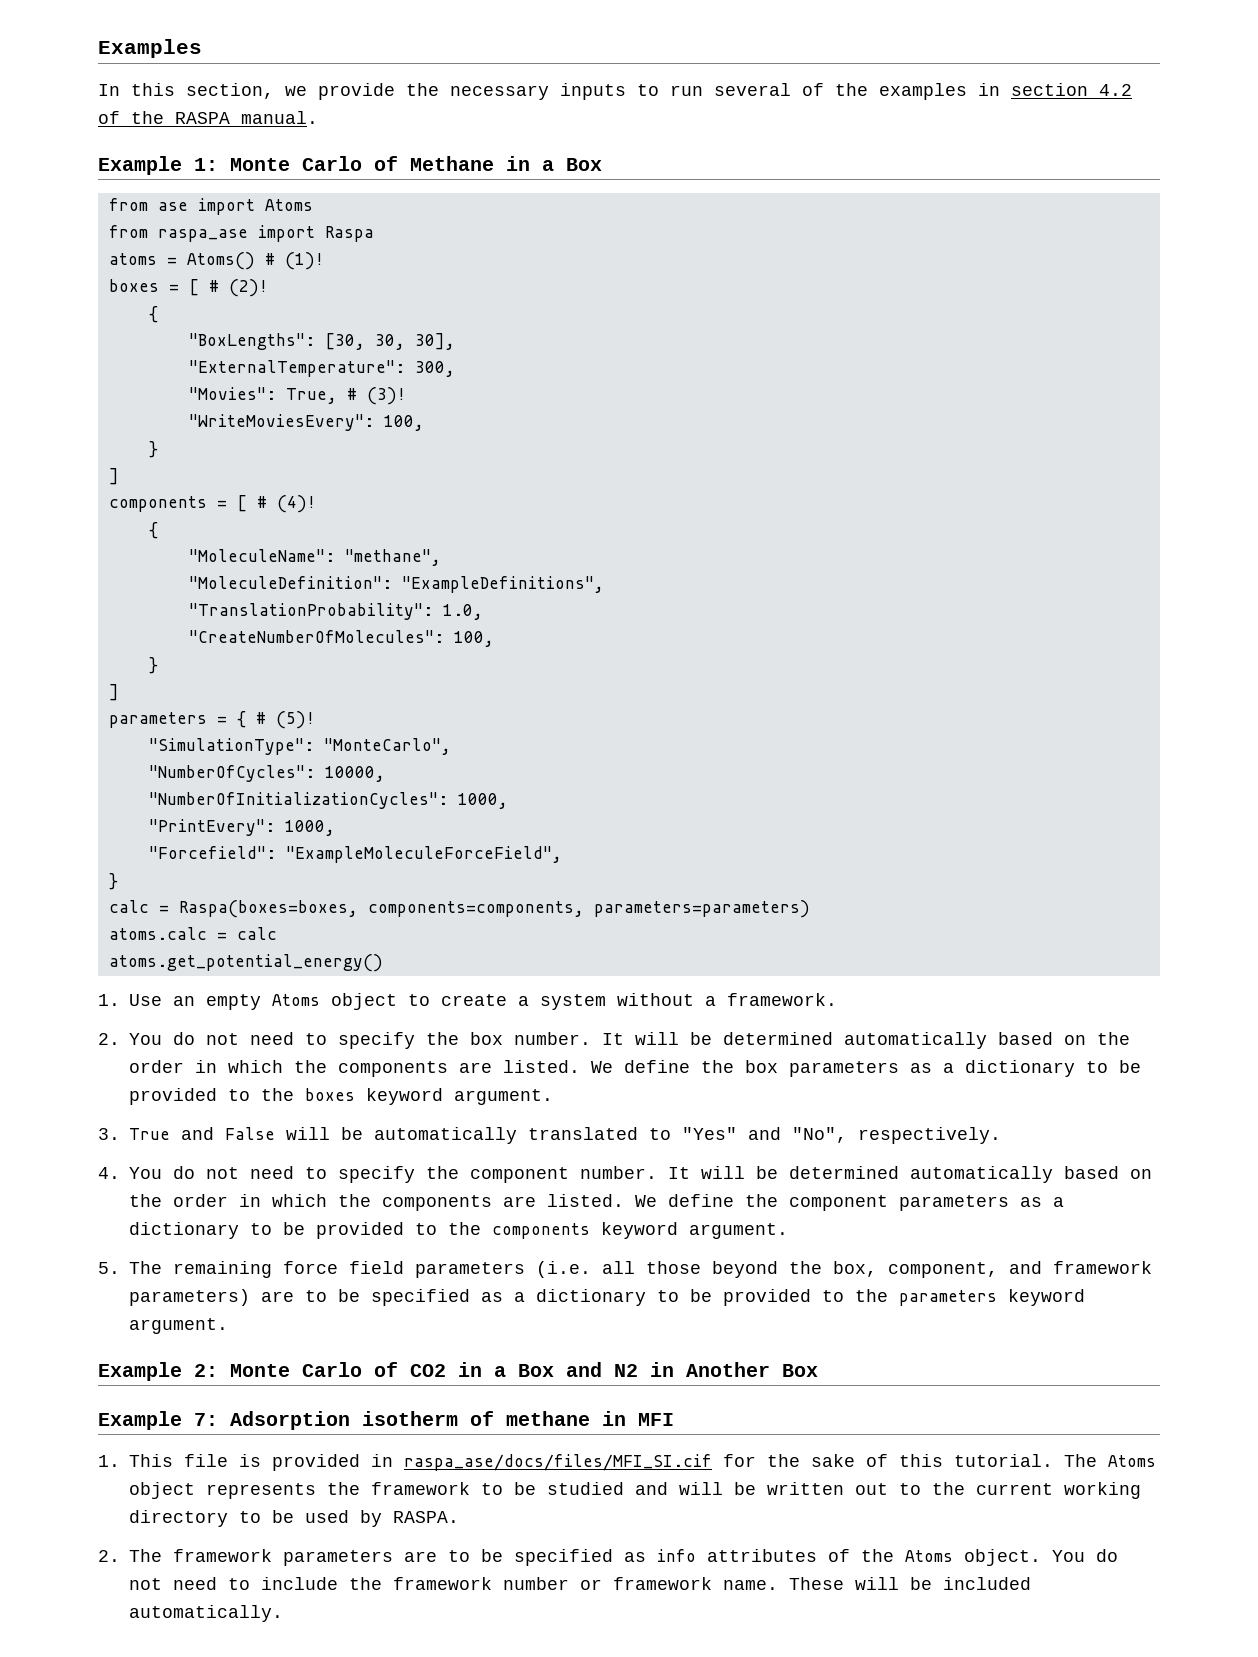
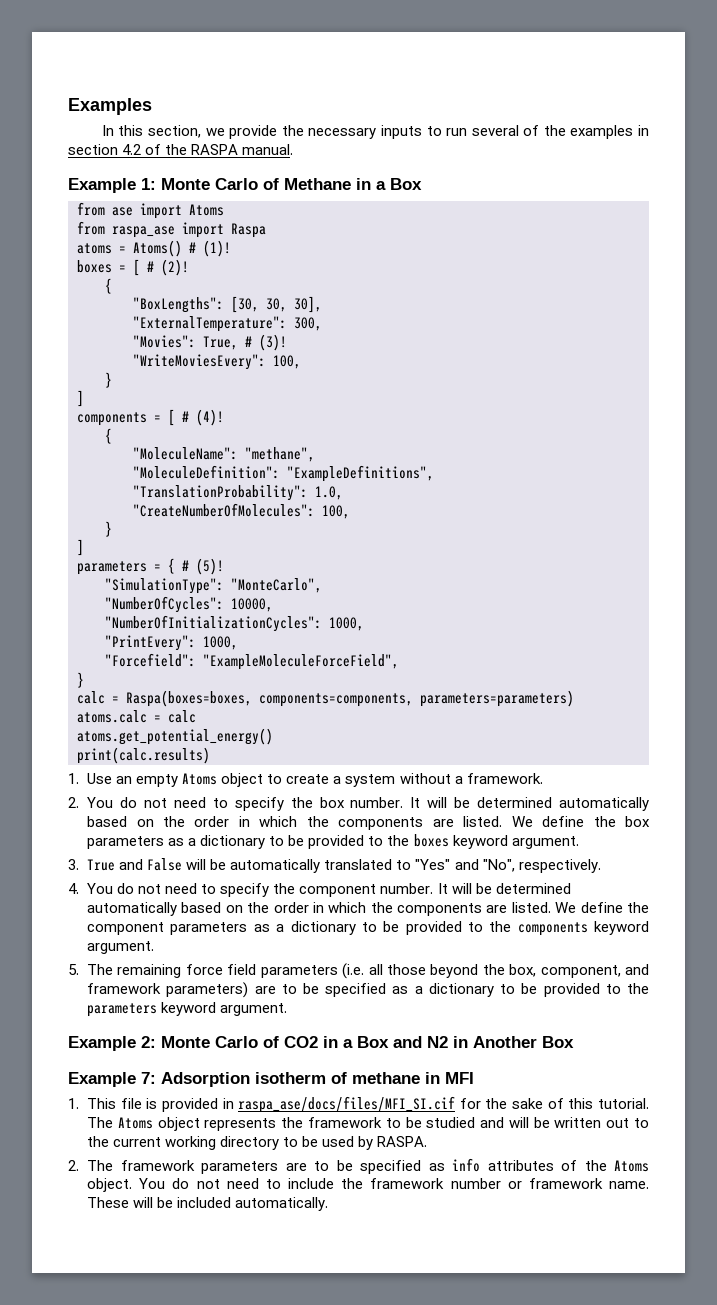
(383, 963) none -> [77,747,210,764] // print(calc.results)

